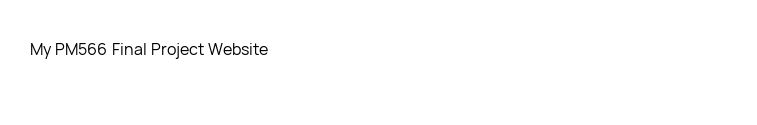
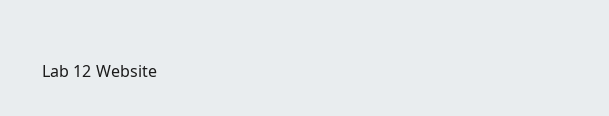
[30,43,204,59] My PM566 Final Project -> [42,65,92,77] Lab 12

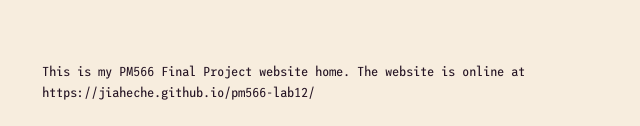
[42,65,157,77] Lab 12 Website -> [42,65,525,79] [42,86,315,100] This is my PM566 Final Project website home. The website is online at https://jiaheche.github.io/pm566-lab12/

